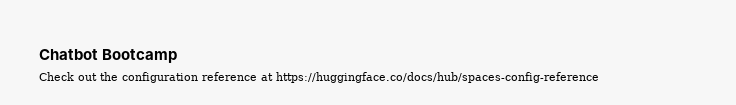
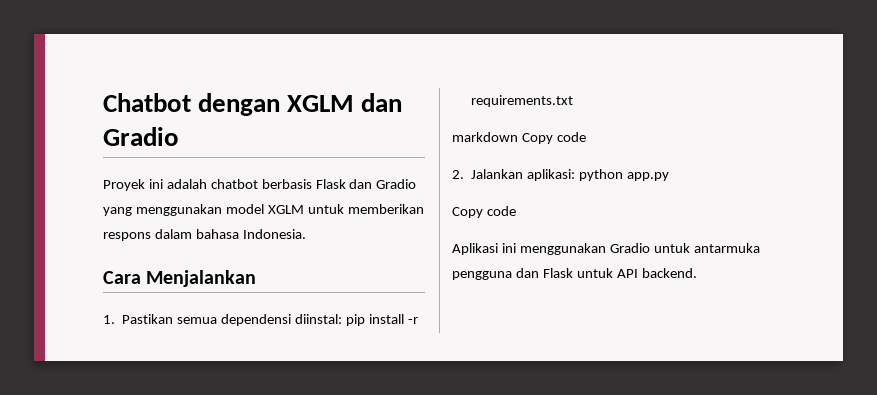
[102,49,178,63] [39,72,599,83] Bootcamp // Check out the configuration reference at https://huggingface.co/docs/hub/spaces-config-reference -> [198,93,403,116] [103,127,179,146] [103,179,417,191] [103,204,424,216] [103,229,306,241] [103,270,257,287] [103,314,418,326] [471,95,574,107] [452,132,586,144] [452,169,669,181] [452,206,516,218] [452,243,760,255] [452,268,697,280] dengan XGLM dan Gradio // Proyek ini adalah chatbot berbasis Flask dan Gradio yang menggunakan model XGLM untuk memberikan respons dalam bahasa Indonesia. // Cara Menjalankan // 1. Pastikan semua dependensi diinstal: pip install -r requirements.txt // markdown Copy code // 2. Jalankan aplikasi: python app.py // Copy code // Aplikasi ini menggunakan Gradio untuk antarmuka pengguna dan Flask untuk API backend.

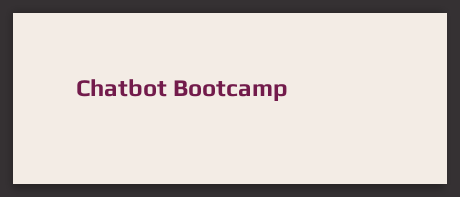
[198,93,403,116] [103,127,179,146] [103,179,417,191] [103,204,424,216] [103,229,306,241] [103,270,257,287] [103,314,418,326] [471,95,574,107] [452,132,586,144] [452,169,669,181] [452,206,516,218] [452,243,760,255] [452,268,697,280] dengan XGLM dan Gradio // Proyek ini adalah chatbot berbasis Flask dan Gradio yang menggunakan model XGLM untuk memberikan respons dalam bahasa Indonesia. // Cara Menjalankan // 1. Pastikan semua dependensi diinstal: pip install -r requirements.txt // markdown Copy code // 2. Jalankan aplikasi: python app.py // Copy code // Aplikasi ini menggunakan Gradio untuk antarmuka pengguna dan Flask untuk API backend. -> [173,80,289,101] Bootcamp

